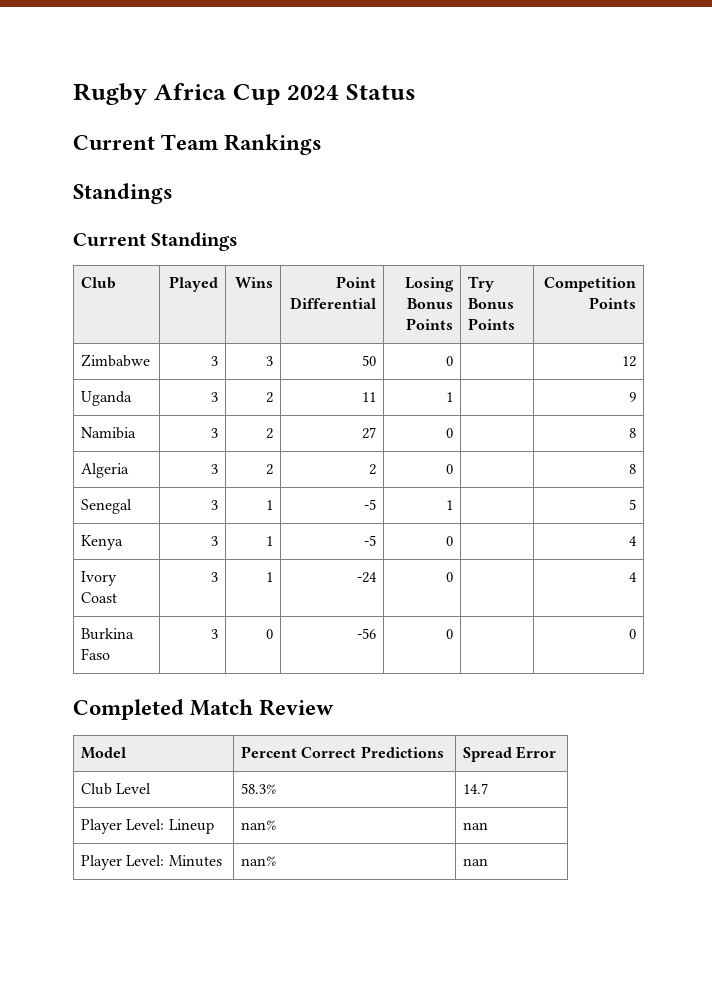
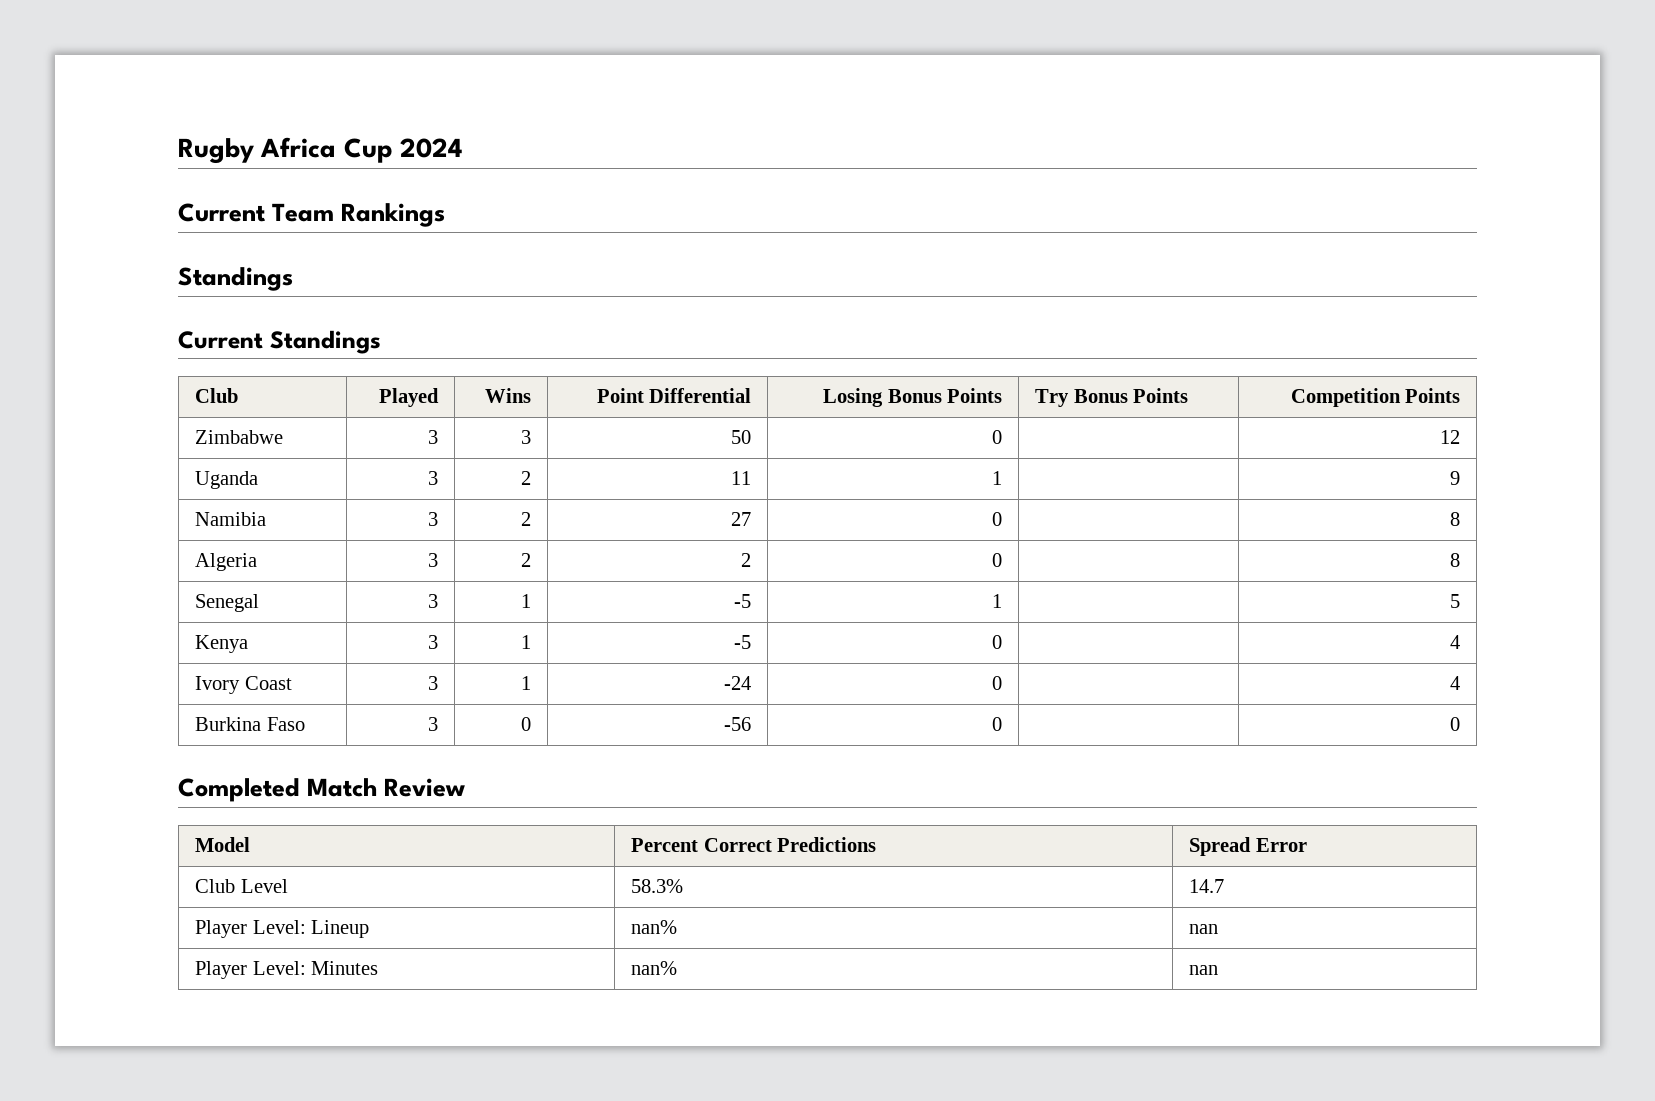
[346,84,416,100] Status -> (463, 148) none

